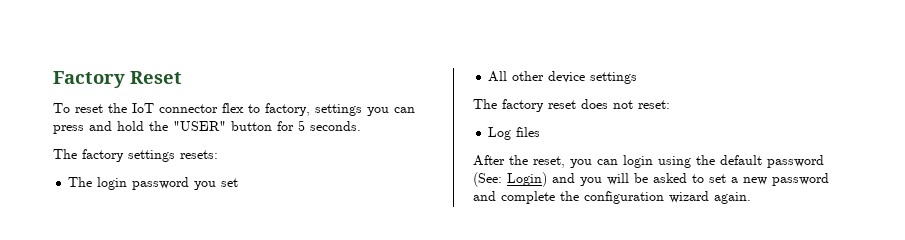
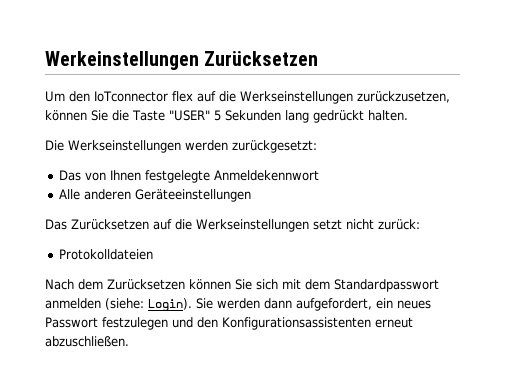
[53,71,182,88] [53,103,415,116] [53,120,361,134] [53,149,218,162] [68,177,239,190] [488,71,638,84] [473,99,670,112] [488,127,541,140] [473,155,824,168] [473,172,829,187] [473,191,751,204] Factory Reset // To reset the IoT connector flex to factory, settings you can press and hold the "USER" button for 5 seconds. // The factory settings resets: // The login password you set // All other device settings // The factory reset does not reset: // Log files // After the reset, you can login using the default password (See: Login) and you will be asked to set a new password and complete the configuration wizard again. -> [45,51,319,70] [45,91,450,104] [45,110,408,123] [45,140,317,153] [58,170,319,183] [58,189,251,202] [45,219,420,232] [58,249,153,260] [45,279,439,292] [45,298,431,311] [45,317,413,330] [45,336,129,347] Werkeinstellungen Zurücksetzen // Um den IoTconnector flex auf die Werkseinstellungen zurückzusetzen, können Sie die Taste "USER" 5 Sekunden lang gedrückt halten. // Die Werkseinstellungen werden zurückgesetzt: // Das von Ihnen festgelegte Anmeldekennwort // Alle anderen Geräteeinstellungen // Das Zurücksetzen auf die Werkseinstellungen setzt nicht zurück: // Protokolldateien // Nach dem Zurücksetzen können Sie sich mit dem Standardpasswort anmelden (siehe: Login). Sie werden dann aufgefordert, ein neues Passwort festzulegen und den Konfigurationsassistenten erneut abzuschließen.

